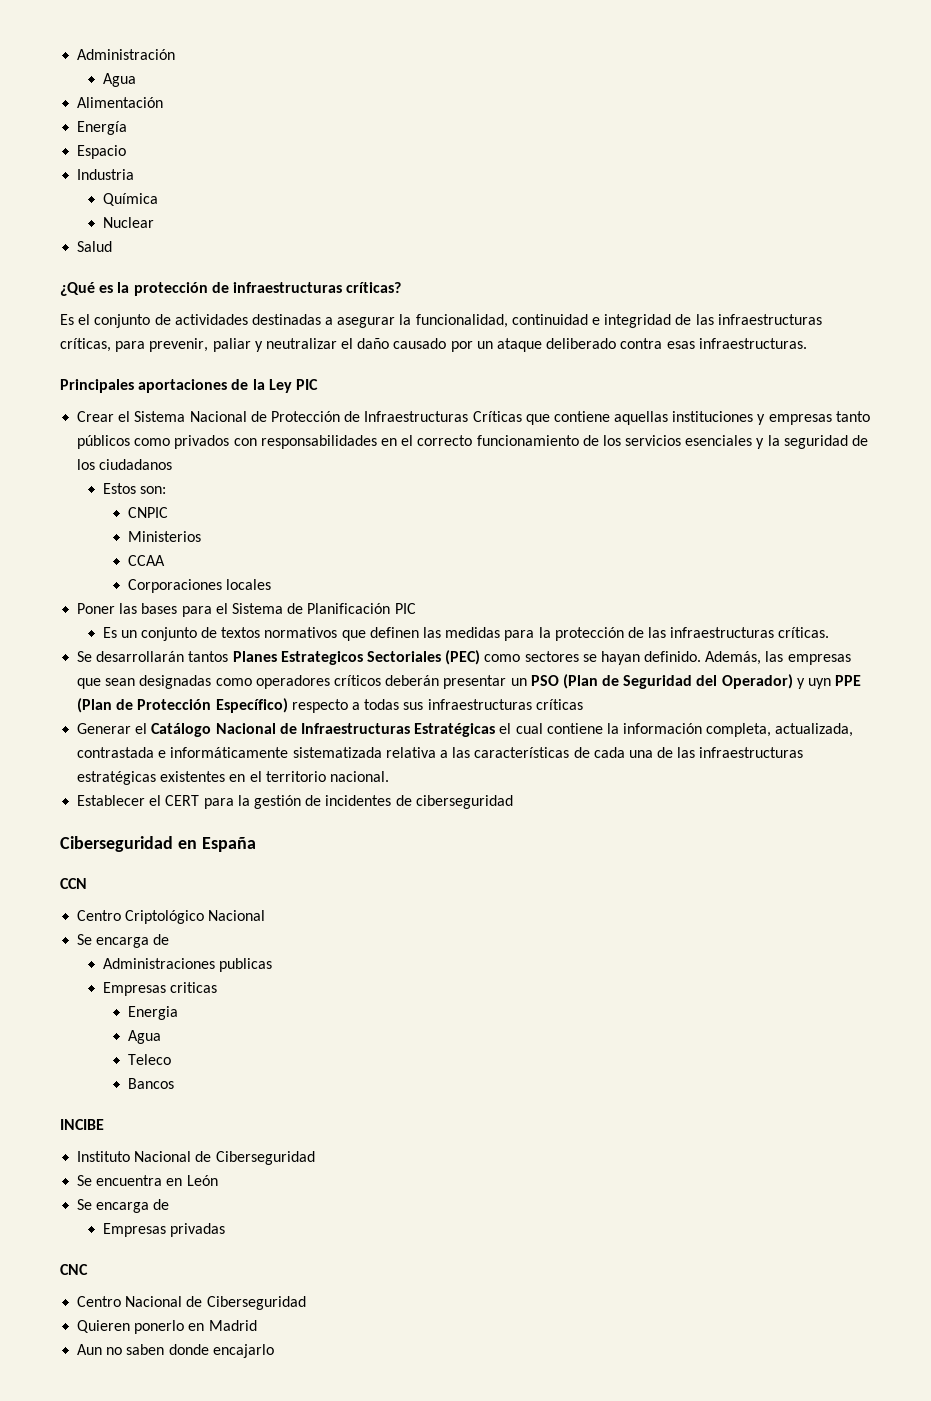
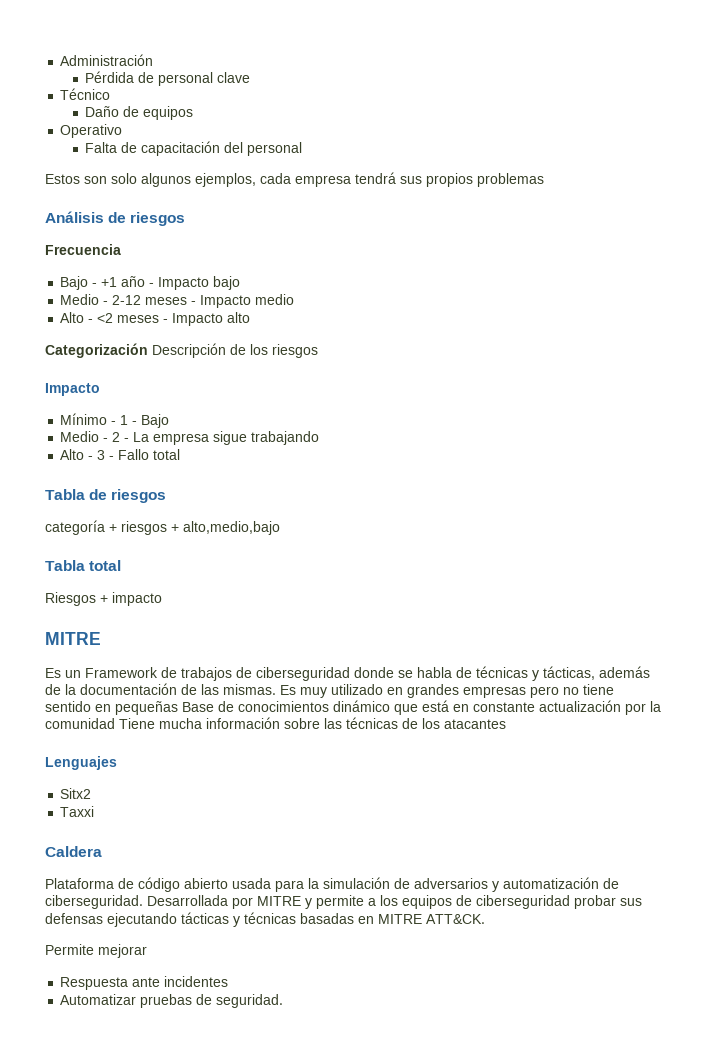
[102,73,136,87] [77,97,164,108] [77,121,128,135] [77,145,127,159] [77,169,135,180] [102,193,158,206] [102,217,154,228] [77,241,113,252] [60,282,402,296] [60,314,822,328] [60,338,807,352] [60,379,318,393] [77,411,870,425] [77,435,869,449] [77,459,173,470] [102,483,166,494] [127,507,168,518] [127,531,201,542] [127,555,165,566] [127,579,272,593] [77,603,416,617] [102,627,830,641] [77,650,851,665] [77,674,862,689] [77,698,583,713] [77,723,854,737] [77,747,804,758] [77,771,389,785] [77,795,513,809] [60,836,256,852] [60,878,87,889] [77,910,266,924] [77,934,170,948] [102,958,272,972] [102,982,217,996] [127,1006,178,1020] [127,1030,161,1044] [127,1054,171,1065] [127,1078,174,1089] [60,1119,104,1130] [77,1151,315,1165] [77,1175,218,1186] [77,1199,170,1213] [102,1223,225,1237] [60,1264,88,1275] [77,1296,306,1310] [77,1320,257,1334] [77,1344,274,1358] Agua // Alimentación // Energía // Espacio // Industria // Química // Nuclear // Salud // ¿Qué es la protección de infraestructuras críticas? // Es el conjunto de actividades destinadas a asegurar la funcionalidad, continuidad e integridad de las infraestructuras críticas, para prevenir, paliar y neutralizar el daño causado por un ataque deliberado contra esas infraestructuras. // Principales aportaciones de la Ley PIC // Crear el Sistema Nacional de Protección de Infraestructuras Críticas que contiene aquellas instituciones y empresas tanto públicos como privados con responsabilidades en el correcto funcionamiento de los servicios esenciales y la seguridad de los ciudadanos // Estos son: // CNPIC // Ministerios // CCAA // Corporaciones locales // Poner las bases para el Sistema de Planificación PIC // Es un conjunto de textos normativos que definen las medidas para la protección de las infraestructuras críticas. // Se desarrollarán tantos Planes Estrategicos Sectoriales (PEC) como sectores se hayan definido. Además, las empresas que sean designadas como operadores críticos deberán presentar un PSO (Plan de Seguridad del Operador) y uyn PPE (Plan de Protección Específico) respecto a todas sus infraestructuras críticas // Generar el Catálogo Nacional de Infraestructuras Estratégicas el cual contiene la información completa, actualizada, contrastada e informáticamente sistematizada relativa a las características de cada una de las infraestructuras estratégicas existentes en el territorio nacional. // Establecer el CERT para la gestión de incidentes de ciberseguridad // Ciberseguridad en España // CCN // Centro Criptológico Nacional // Se encarga de // Administraciones publicas // Empresas criticas // Energia // Agua // Teleco // Bancos // INCIBE // Instituto Nacional de Ciberseguridad // Se encuentra en León // Se encarga de // Empresas privadas // CNC // Centro Nacional de Ciberseguridad // Quieren ponerlo en Madrid // Aun no saben donde encajarlo -> [85,71,251,86] [60,88,111,100] [85,106,194,120] [60,124,123,138] [85,141,303,156] [45,172,544,187] [45,211,186,226] [45,244,121,255] [60,276,241,290] [60,294,295,308] [60,312,251,326] [45,343,318,358] [45,383,100,396] [60,413,170,428] [60,431,320,445] [60,449,181,460] [45,489,167,503] [45,520,280,535] [45,560,122,571] [45,592,162,606] [45,632,101,645] [45,666,650,681] [45,683,614,698] [45,700,661,715] [45,717,506,729] [45,756,117,770] [60,788,92,799] [60,806,95,817] [45,846,102,857] [45,877,619,892] [45,895,642,909] [45,912,485,927] [45,944,147,958] [60,976,229,990] [60,994,284,1008] Pérdida de personal clave // Técnico // Daño de equipos // Operativo // Falta de capacitación del personal // Estos son solo algunos ejemplos, cada empresa tendrá sus propios problemas // Análisis de riesgos // Frecuencia // Bajo - +1 año - Impacto bajo // Medio - 2-12 meses - Impacto medio // Alto - <2 meses - Impacto alto // Categorización Descripción de los riesgos // Impacto // Mínimo - 1 - Bajo // Medio - 2 - La empresa sigue trabajando // Alto - 3 - Fallo total // Tabla de riesgos // categoría + riesgos + alto,medio,bajo // Tabla total // Riesgos + impacto // MITRE // Es un Framework de trabajos de ciberseguridad donde se habla de técnicas y tácticas, además de la documentación de las mismas. Es muy utilizado en grandes empresas pero no tiene sentido en pequeñas Base de conocimientos dinámico que está en constante actualización por la comunidad Tiene mucha información sobre las técnicas de los atacantes // Lenguajes // Sitx2 // Taxxi // Caldera // Plataforma de código abierto usada para la simulación de adversarios y automatización de ciberseguridad. Desarrollada por MITRE y permite a los equipos de ciberseguridad probar sus defensas ejecutando tácticas y técnicas basadas en MITRE ATT&CK. // Permite mejorar // Respuesta ante incidentes // Automatizar pruebas de seguridad.

